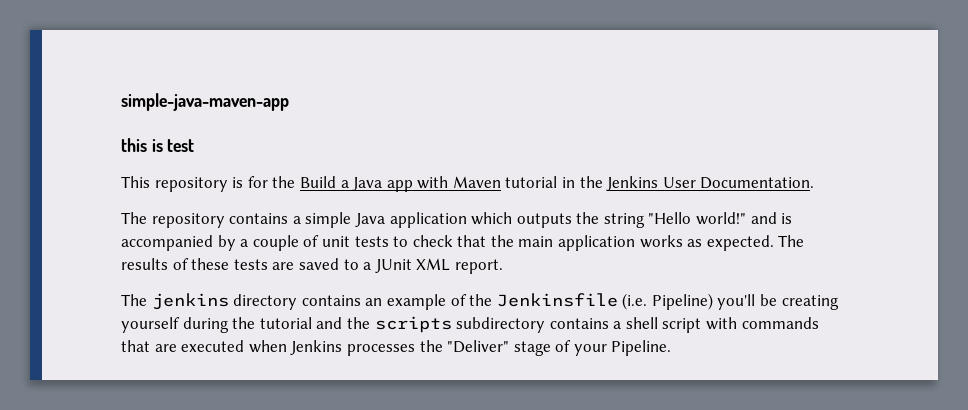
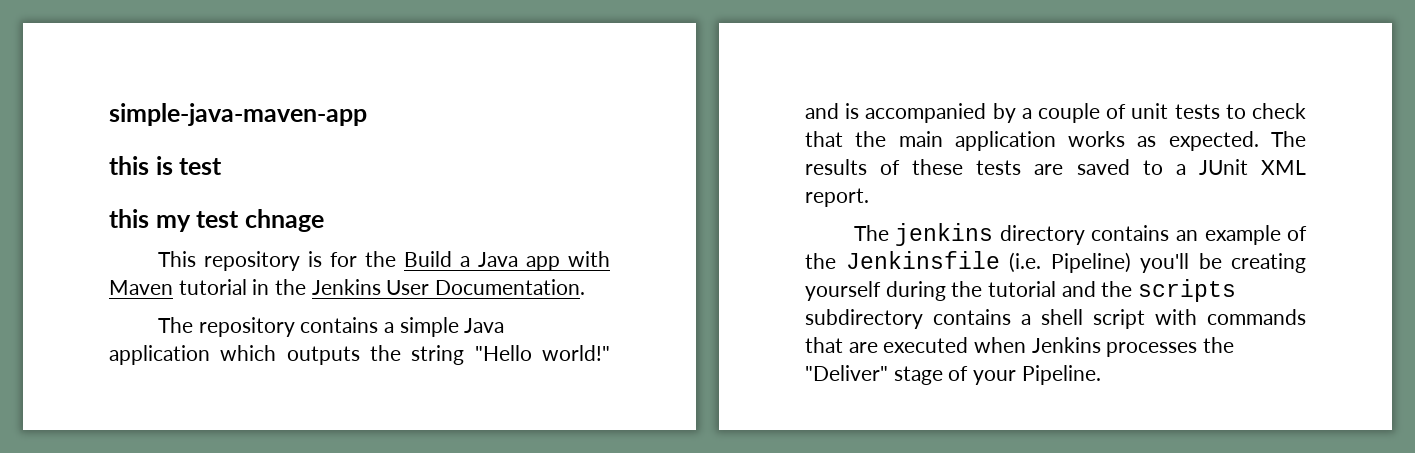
(195, 145) none -> [109,209,324,232] // this my test chnage

